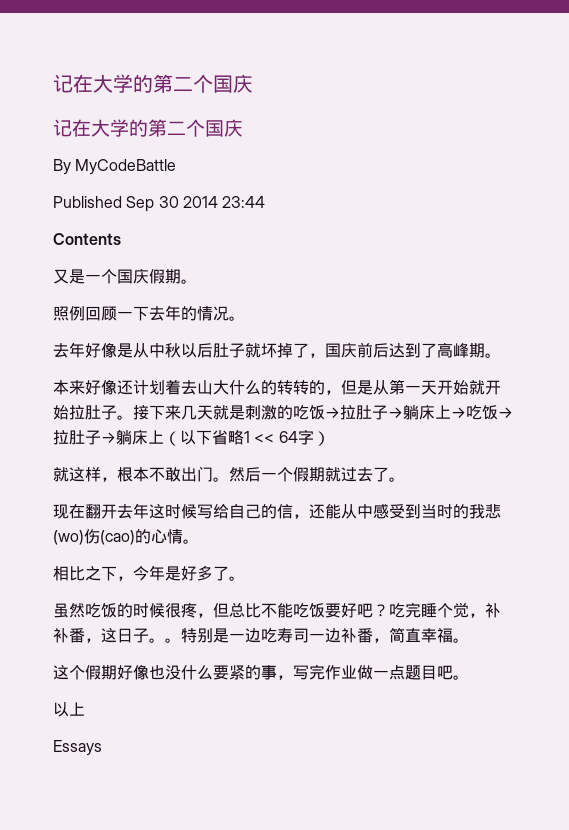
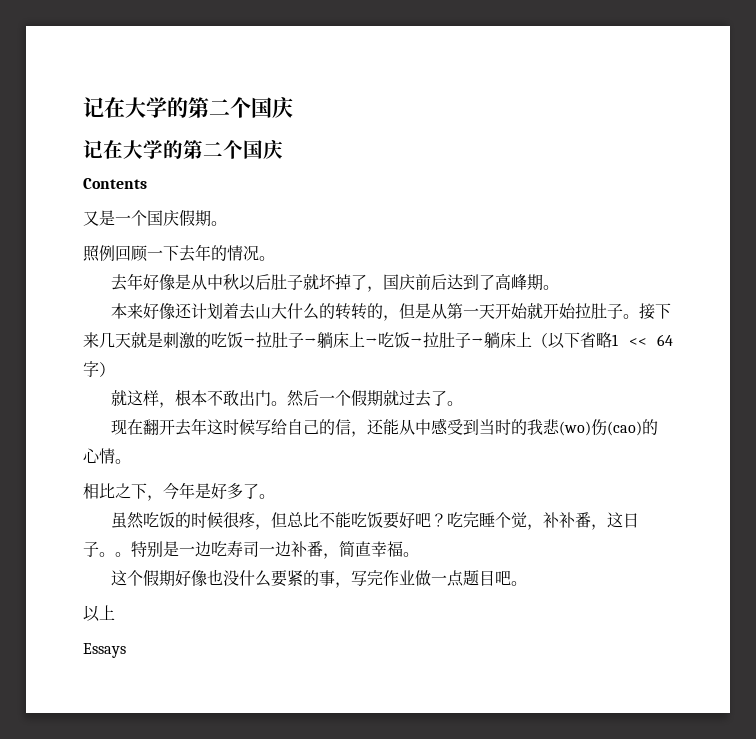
[53,159,177,175] [53,196,266,212] // By MyCodeBattle // Published Sep 30 2014 23:44 -> (283, 149) none

